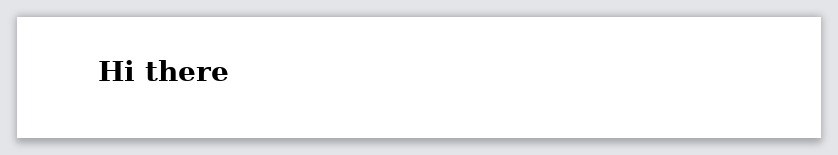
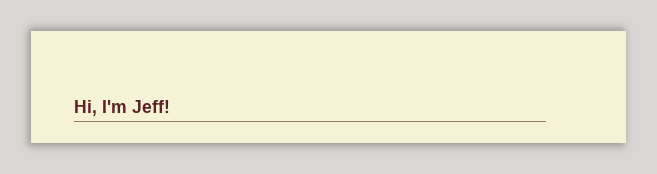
[98,60,229,81] Hi there -> [74,100,170,116] Hi, I'm Jeff!

